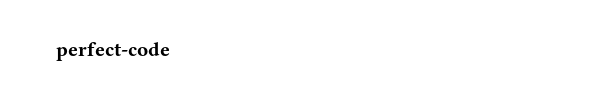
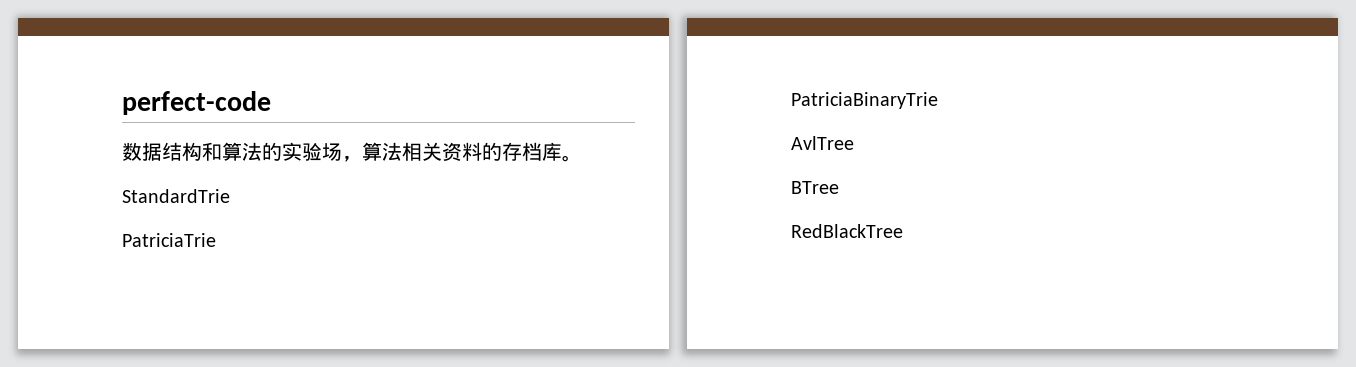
(170, 51) none -> [122,142,582,162] [122,189,230,203] [122,233,216,247] [791,92,938,109] [791,136,854,150] [791,181,839,194] [791,224,903,238] // 数据结构和算法的实验场，算法相关资料的存档库。 // StandardTrie // PatriciaTrie // PatriciaBinaryTrie // AvlTree // BTree // RedBlackTree

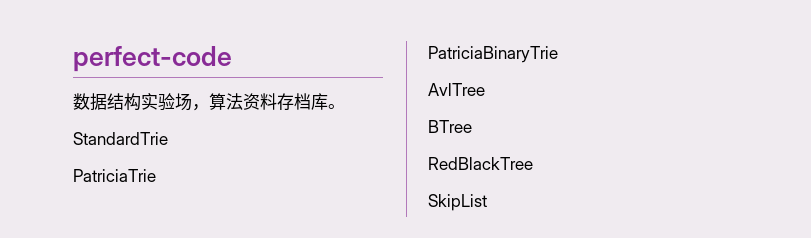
[202,142,282,161] 和算法的 -> (141, 102) none
[402,142,502,162] 相关资料的 -> [243,93,277,110] 资料
(903, 231) none -> [428,194,487,211] // SkipList

